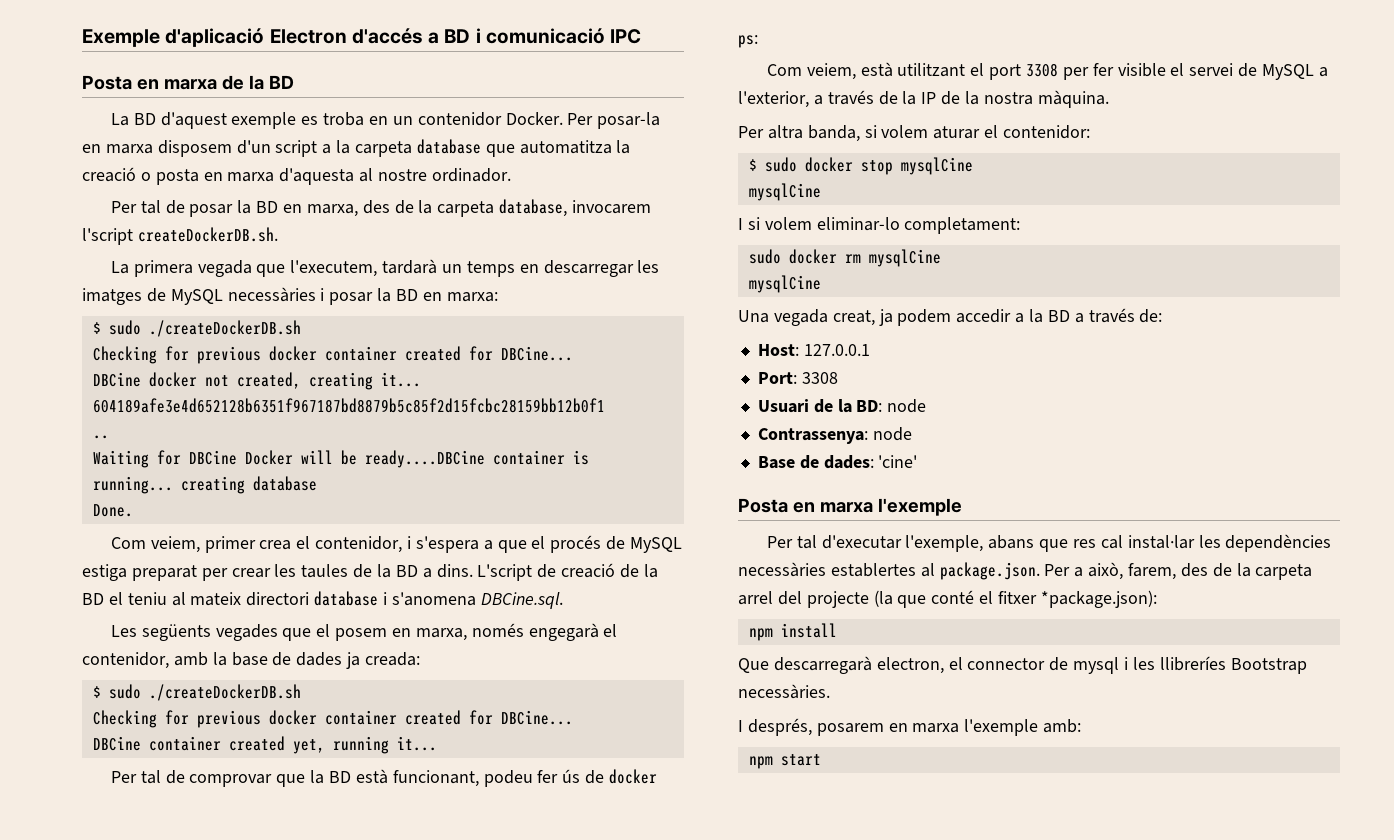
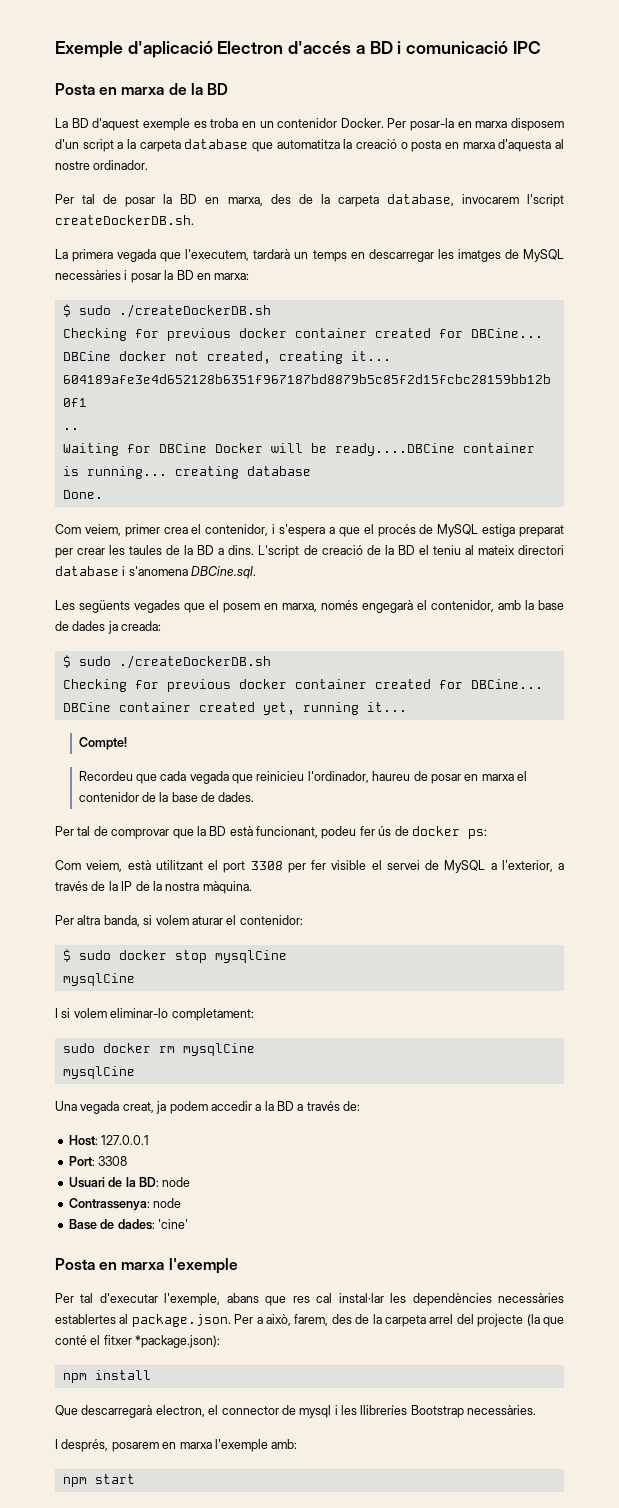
(437, 743) none -> [78,737,127,750] [78,771,528,784] [78,792,255,802] // Compte! // Recordeu que cada vegada que reinicieu l'ordinador, haureu de posar en marxa el contenidor de la base de dades.

